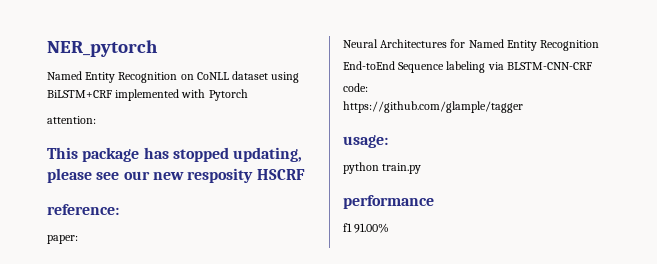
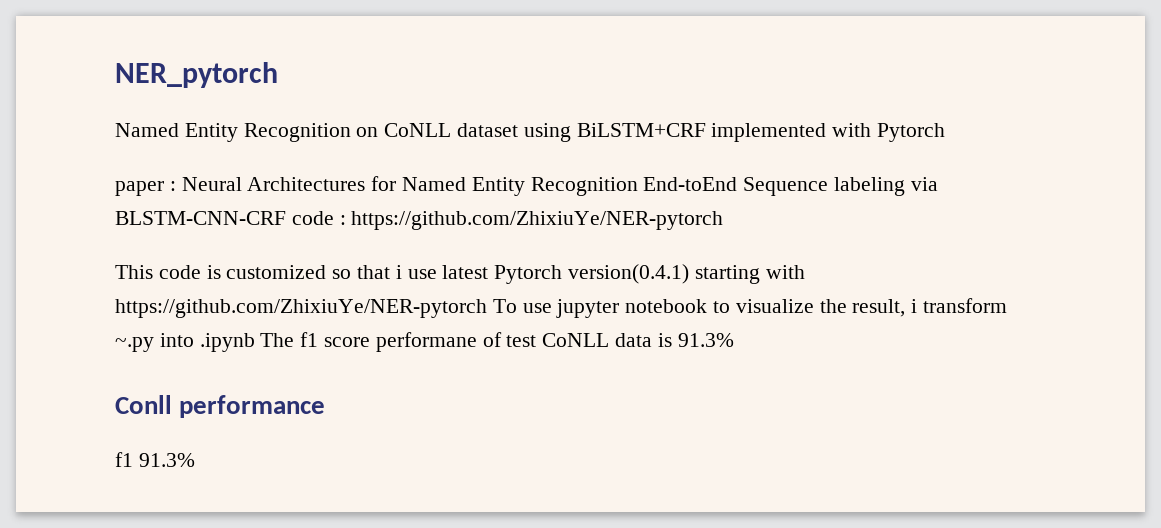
[47,116,96,124] [47,147,303,162] [47,168,305,183] [47,204,119,215] [47,235,78,244] attention: // This package has stopped updating, please see our new resposity HSCRF // reference: // paper: // -> [115,181,176,196] paper :
(600, 45) // -> (638, 186) none
[343,83,368,92] [343,101,523,113] [343,135,388,148] [343,162,422,174] // code: // https://github.com/glample/tagger // usage: // python train.py // -> [291,211,724,230] [115,264,805,284] [115,298,1008,318] [115,332,734,352] [115,395,172,414] code : https://github.com/ZhixiuYe/NER-pytorch // This code is customized so that i use latest Pytorch version(0.4.1) starting with https://github.com/ZhixiuYe/NER-pytorch To use jupyter notebook to visualize the result, i transform ~.py into .ipynb The f1 score performane of test CoNLL data is 91.3% // Conll
[354,223,390,233] 91.00% -> [138,453,195,467] 91.3%

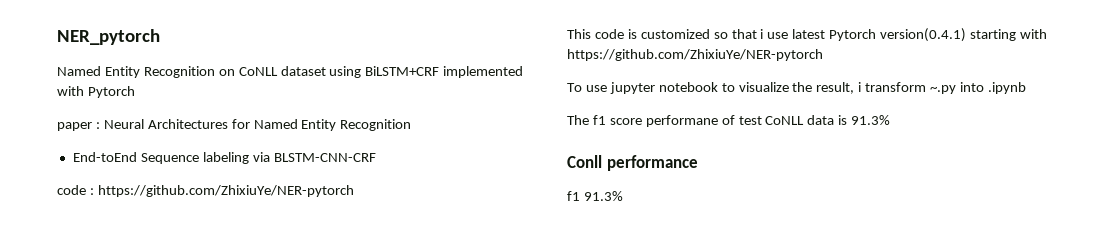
(638, 186) none -> (412, 125) //
(286, 218) none -> (376, 157) //
(487, 308) none -> (823, 55) //
(255, 342) none -> (1026, 88) //

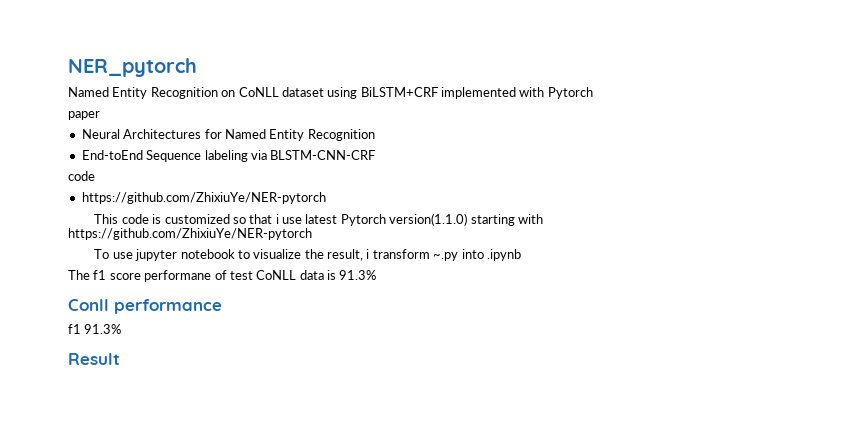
[95,122,100,129] : -> (100, 115) //
[89,188,94,195] : -> (95, 176) //
[880,28,967,42] version(0.4.1) -> [389,213,468,226] version(1.1.0)
(623, 196) none -> [68,353,120,365] // Result

